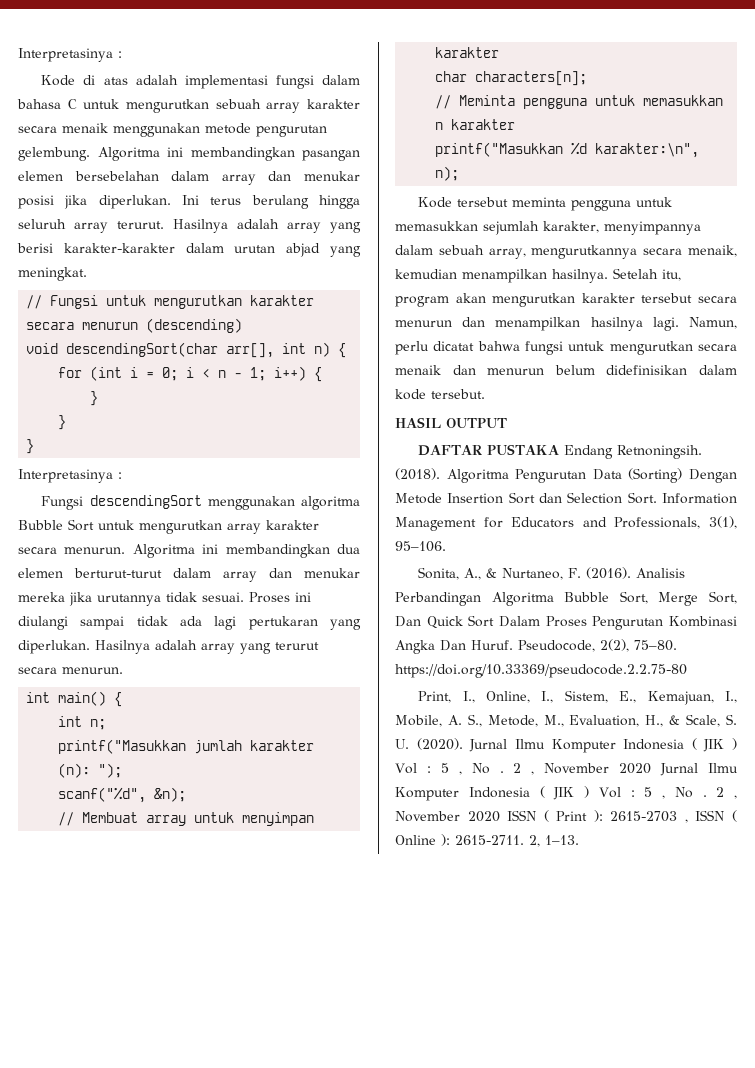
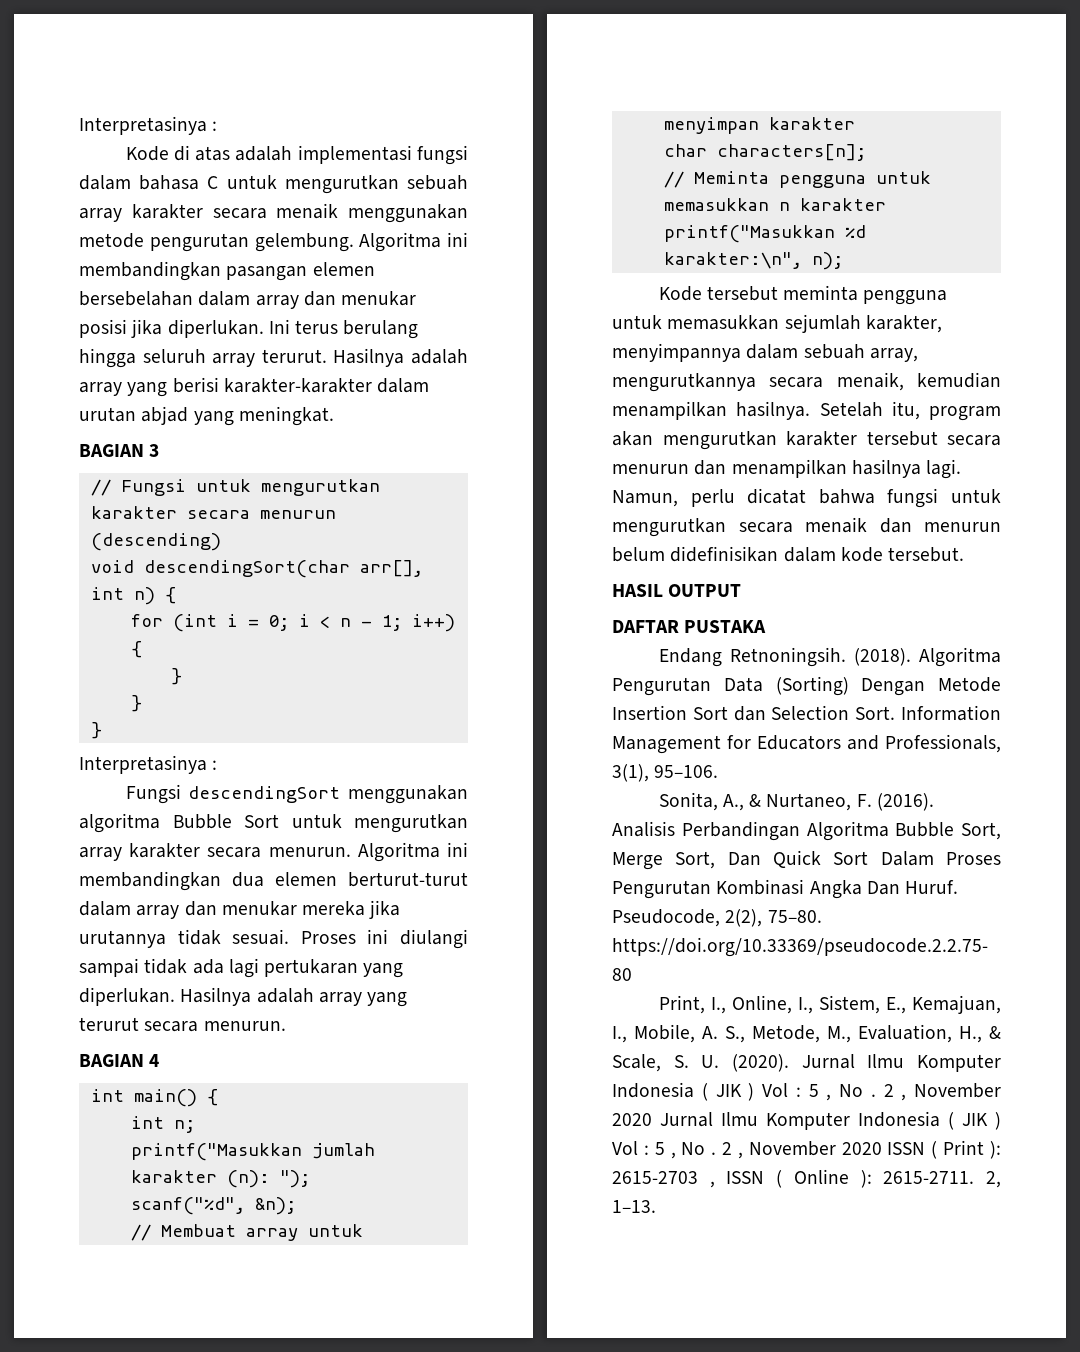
(87, 274) none -> [79,444,160,457] // BAGIAN 3
(123, 670) none -> [79,1054,160,1067] // BAGIAN 4
(560, 449) none -> (767, 626) //

